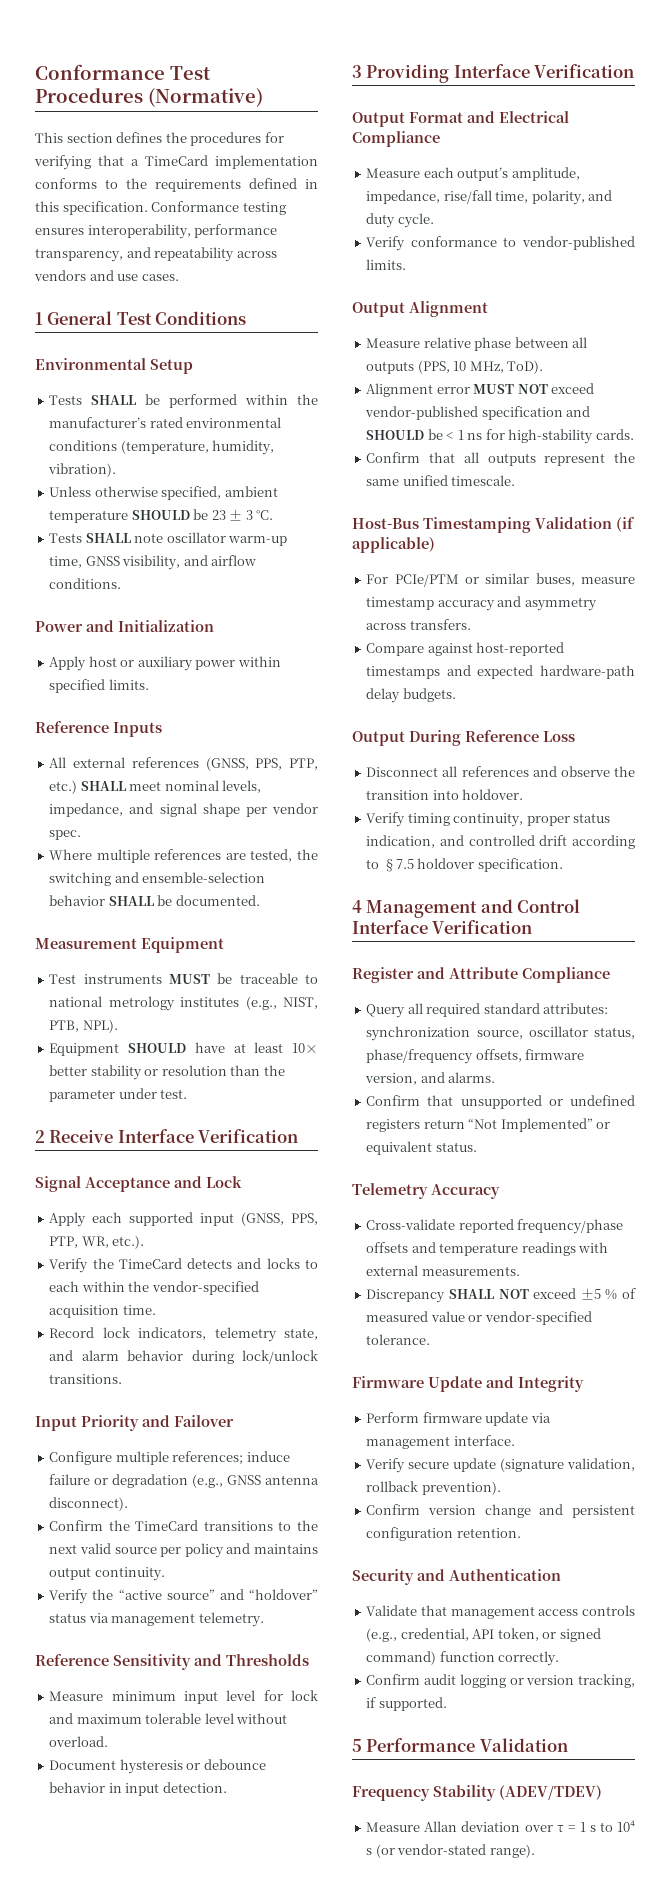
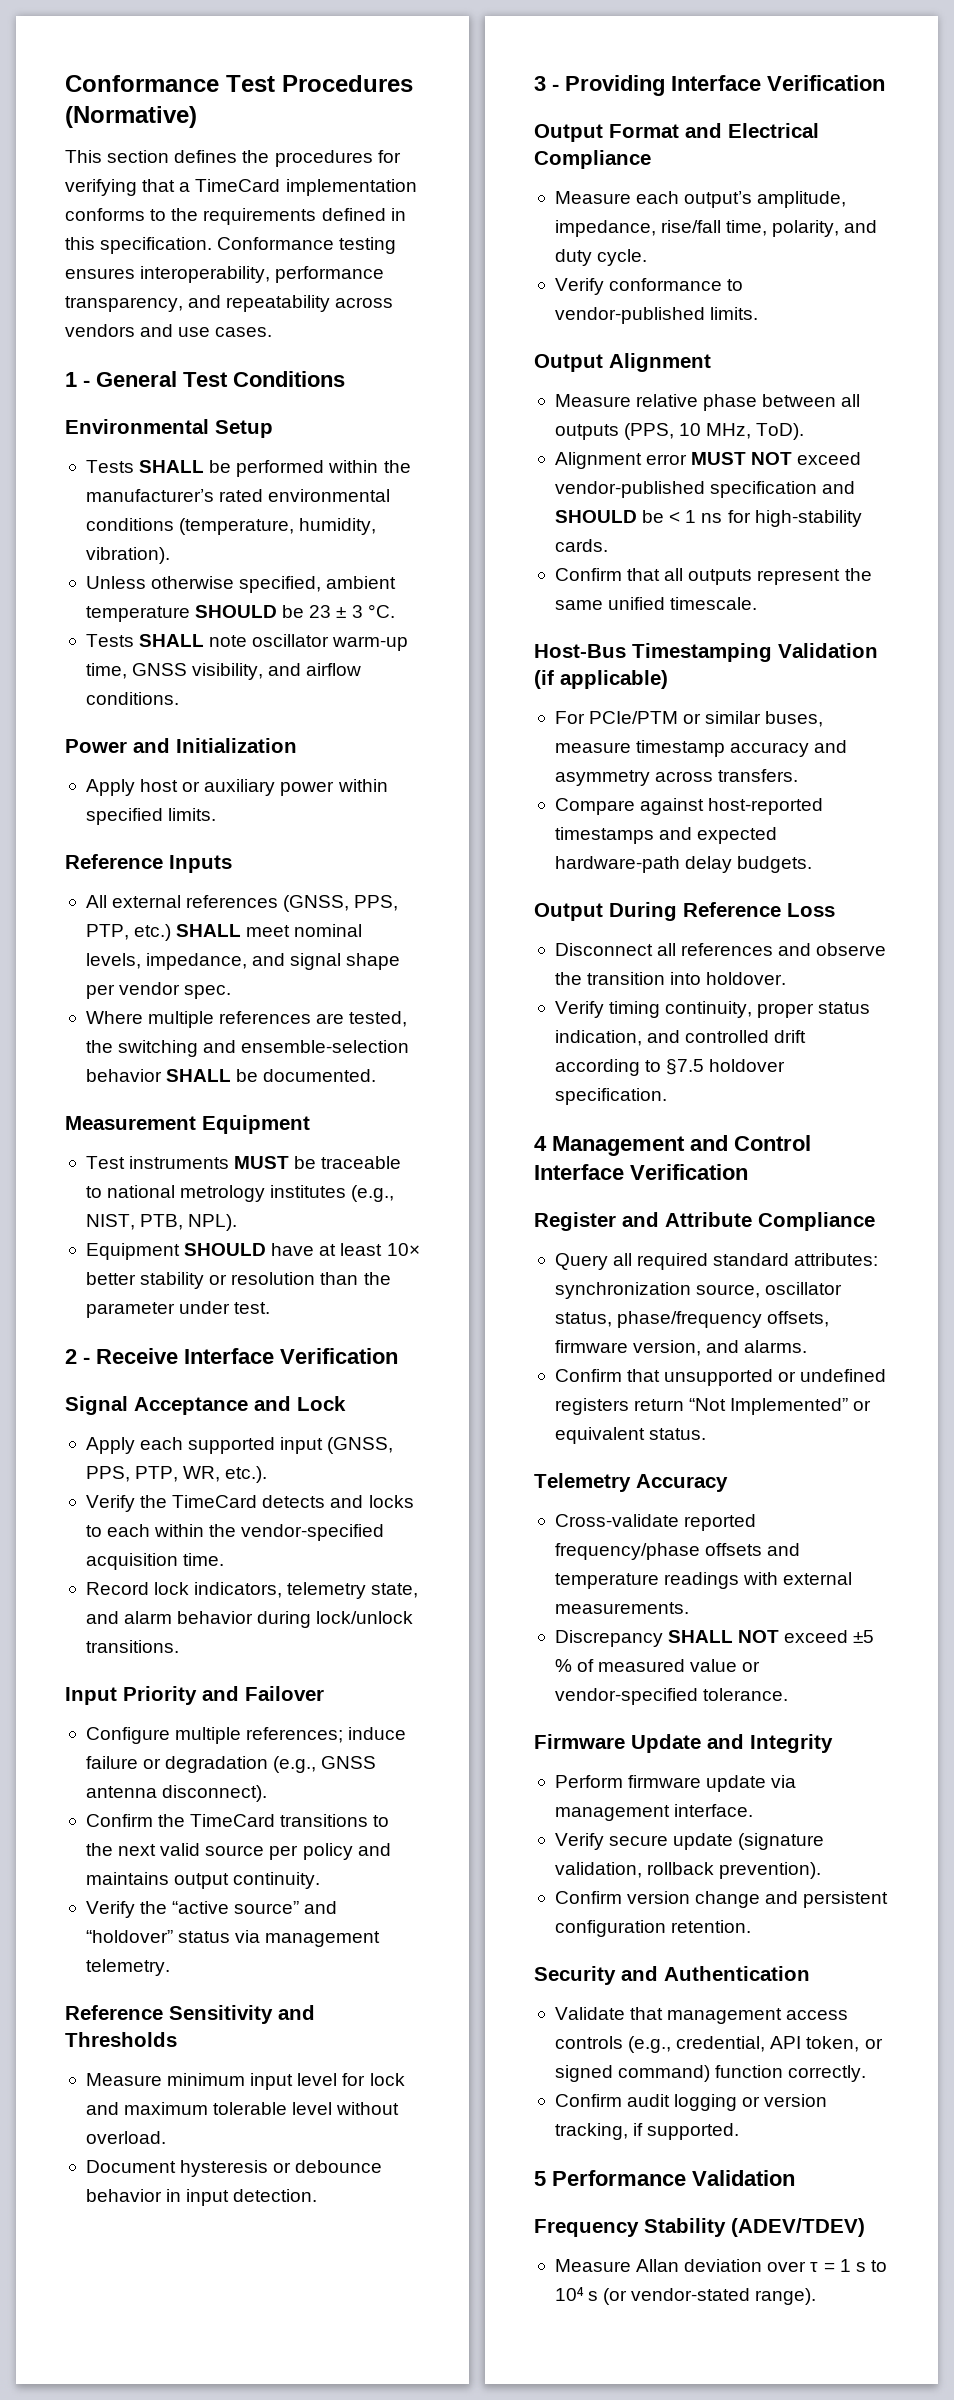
(43, 318) none -> [83,380,90,387] -
(45, 1136) none -> [83,1357,90,1364] -
(362, 71) none -> [552,84,559,91] -

